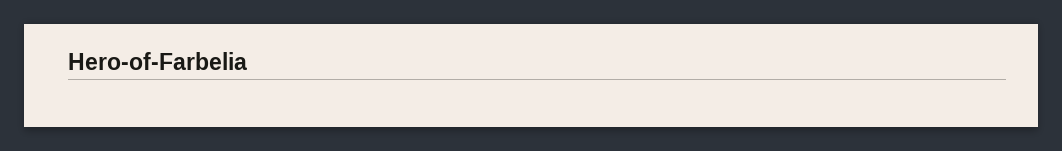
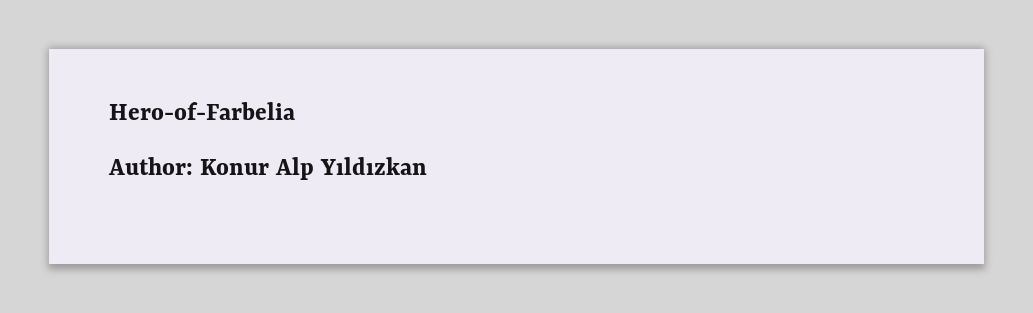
(247, 61) none -> [108,157,428,180] // Author: Konur Alp Yıldızkan

